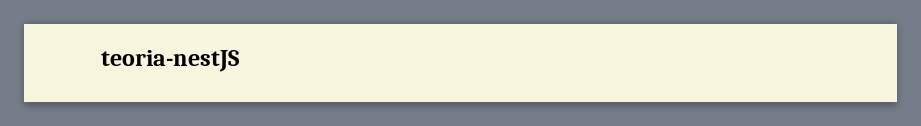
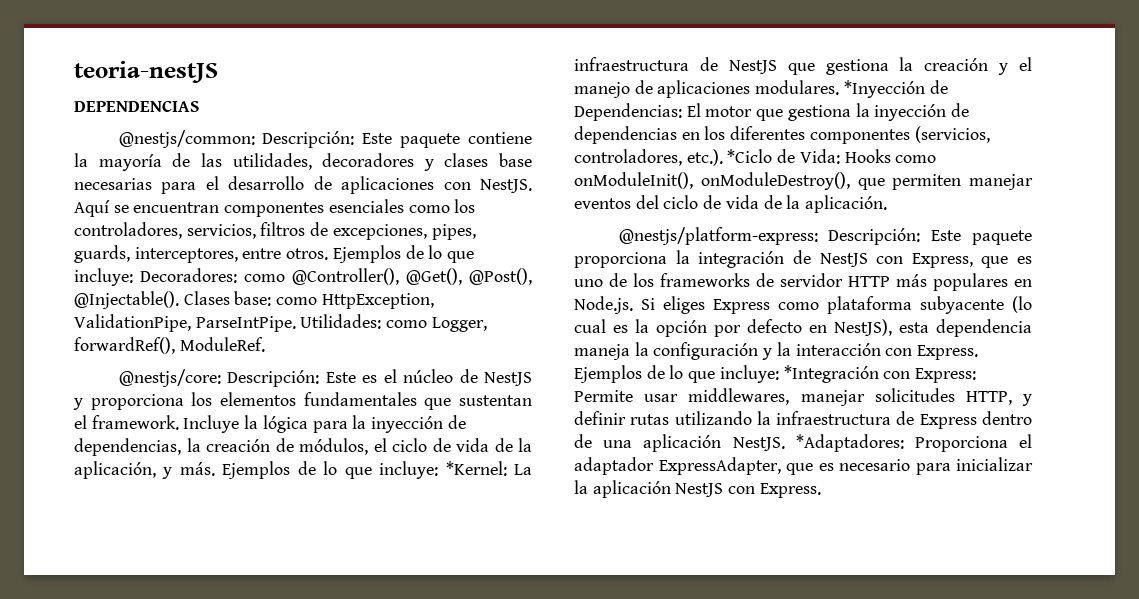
(239, 61) none -> [74,101,199,112] [118,130,533,148] [74,153,532,171] [74,176,532,194] [74,199,476,217] [74,222,476,240] [74,245,475,263] [74,268,532,286] [74,291,434,309] [74,314,487,332] [74,337,265,354] [118,369,532,387] [73,392,533,410] [74,415,466,433] [74,438,532,456] [74,461,533,479] [574,57,1032,75] [574,80,948,98] [574,103,970,121] [574,126,990,144] [574,149,937,166] [574,172,1033,190] [574,195,888,213] [618,227,1032,245] [574,250,1032,268] [574,273,1032,291] [574,296,1032,314] [574,319,1032,337] [574,342,979,360] [574,365,977,383] [574,388,1032,406] [574,411,1032,429] [574,434,1032,452] [574,457,1033,475] [574,480,821,498] // DEPENDENCIAS // @nestjs/common: Descripción: Este paquete contiene la mayoría de las utilidades, decoradores y clases base necesarias para el desarrollo de aplicaciones con NestJS. Aquí se encuentran componentes esenciales como los controladores, servicios, filtros de excepciones, pipes, guards, interceptores, entre otros. Ejemplos de lo que incluye: Decoradores: como @Controller(), @Get(), @Post(), @Injectable(). Clases base: como HttpException, ValidationPipe, ParseIntPipe. Utilidades: como Logger, forwardRef(), ModuleRef. // @nestjs/core: Descripción: Este es el núcleo de NestJS y proporciona los elementos fundamentales que sustentan el framework. Incluye la lógica para la inyección de dependencias, la creación de módulos, el ciclo de vida de la aplicación, y más. Ejemplos de lo que incluye: *Kernel: La infraestructura de NestJS que gestiona la creación y el manejo de aplicaciones modulares. *Inyección de Dependencias: El motor que gestiona la inyección de dependencias en los diferentes componentes (servicios, controladores, etc.). *Ciclo de Vida: Hooks como onModuleInit(), onModuleDestroy(), que permiten manejar eventos del ciclo de vida de la aplicación. // @nestjs/platform-express: Descripción: Este paquete proporciona la integración de NestJS con Express, que es uno de los frameworks de servidor HTTP más populares en Node.js. Si eliges Express como plataforma subyacente (lo cual es la opción por defecto en NestJS), esta dependencia maneja la configuración y la interacción con Express. Ejemplos de lo que incluye: *Integración con Express: Permite usar middlewares, manejar solicitudes HTTP, y definir rutas utilizando la infraestructura de Express dentro de una aplicación NestJS. *Adaptadores: Proporciona el adaptador ExpressAdapter, que es necesario para inicializar la aplicación NestJS con Express.

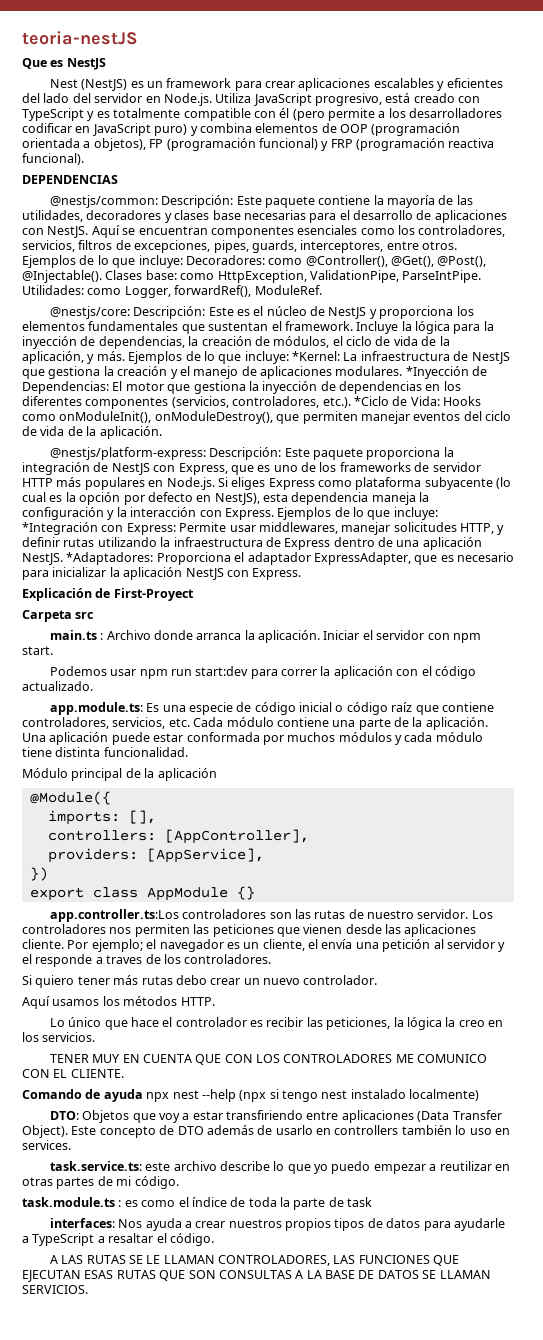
(218, 72) none -> [22,58,106,70] [49,78,503,91] [22,93,481,106] [22,108,503,121] [22,123,461,136] [22,138,495,151] [22,153,84,165] // Que es NestJS // Nest (NestJS) es un framework para crear aplicaciones escalables y eficientes del lado del servidor en Node.js. Utiliza JavaScript progresivo, está creado con TypeScript y es totalmente compatible con él (pero permite a los desarrolladores codificar en JavaScript puro) y combina elementos de OOP (programación orientada a objetos), FP (programación funcional) y FRP (programación reactiva funcional).
(821, 490) none -> [22,588,194,601] [22,610,95,622] [49,630,481,643] [22,646,53,655] [49,666,476,679] [22,681,93,691] [49,702,494,715] [22,717,488,730] [22,732,483,745] [22,747,188,757] [22,768,217,781] [29,791,111,805] [47,810,156,825] [47,829,309,844] [47,848,264,863] [29,867,48,881] [29,886,255,901] [49,909,493,922] [22,924,477,937] [22,939,506,952] [22,954,272,967] [22,975,378,988] [22,996,215,1009] [49,1017,504,1030] [22,1032,96,1042] [49,1054,488,1065] [22,1069,124,1078] [22,1089,480,1102] [49,1110,502,1123] [22,1125,510,1138] [22,1140,71,1150] [49,1161,510,1174] [22,1176,179,1189] [22,1197,373,1210] [49,1218,505,1231] [22,1233,214,1246] [49,1255,460,1266] [22,1270,491,1282] [22,1285,88,1294] // Explicación de First-Proyect // Carpeta src // main.ts : Archivo donde arranca la aplicación. Iniciar el servidor con npm start. // Podemos usar npm run start:dev para correr la aplicación con el código actualizado. // app.module.ts: Es una especie de código inicial o código raíz que contiene controladores, servicios, etc. Cada módulo contiene una parte de la aplicación. Una aplicación puede estar conformada por muchos módulos y cada módulo tiene distinta funcionalidad. // Módulo principal de la aplicación // @Module({ // imports: [], // controllers: [AppController], // providers: [AppService], // }) // export class AppModule {} // app.controller.ts:Los controladores son las rutas de nuestro servidor. Los controladores nos permiten las peticiones que vienen desde las aplicaciones cliente. Por ejemplo; el navegador es un cliente, el envía una petición al servidor y el responde a traves de los controladores. // Si quiero tener más rutas debo crear un nuevo controlador. // Aquí usamos los métodos HTTP. // Lo único que hace el controlador es recibir las peticiones, la lógica la creo en los servicios. // TENER MUY EN CUENTA QUE CON LOS CONTROLADORES ME COMUNICO CON EL CLIENTE. // Comando de ayuda npx nest --help (npx si tengo nest instalado localmente) // DTO: Objetos que voy a estar transfiriendo entre aplicaciones (Data Transfer Object). Este concepto de DTO además de usarlo en controllers también lo uso en services. // task.service.ts: este archivo describe lo que yo puedo empezar a reutilizar en otras partes de mi código. // task.module.ts : es como el índice de toda la parte de task // interfaces: Nos ayuda a crear nuestros propios tipos de datos para ayudarle a TypeScript a resaltar el código. // A LAS RUTAS SE LE LLAMAN CONTROLADORES, LAS FUNCIONES QUE EJECUTAN ESAS RUTAS QUE SON CONSULTAS A LA BASE DE DATOS SE LLAMAN SERVICIOS.

